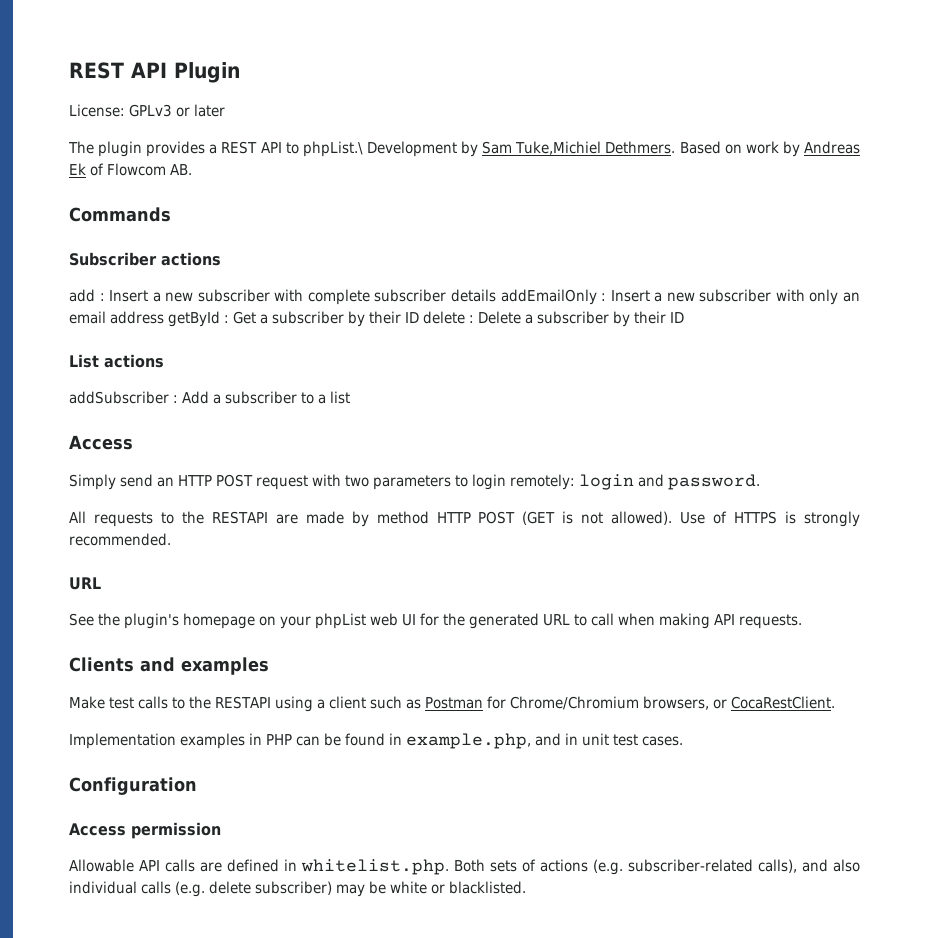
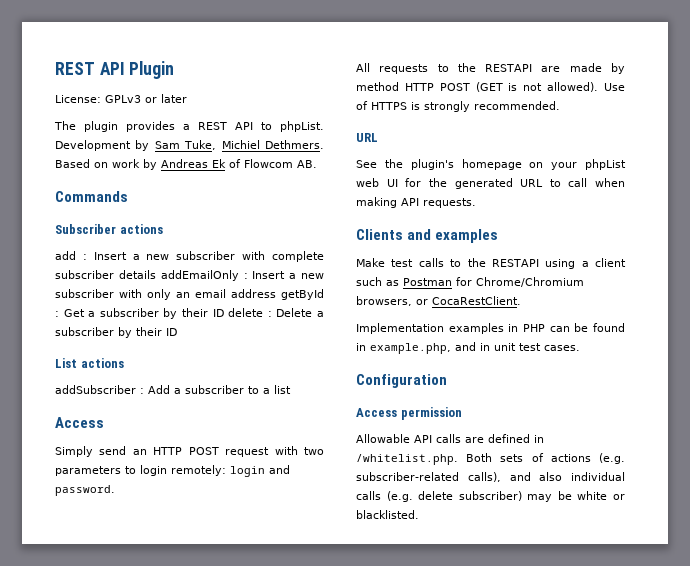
[302,141,363,157] phpList.\ -> [280,121,324,132] phpList.
[515,141,602,155] Tuke,Michiel -> [184,140,260,150] Tuke, Michiel
[301,859,450,875] whitelist.php. -> [356,454,458,465] /whitelist.php.

